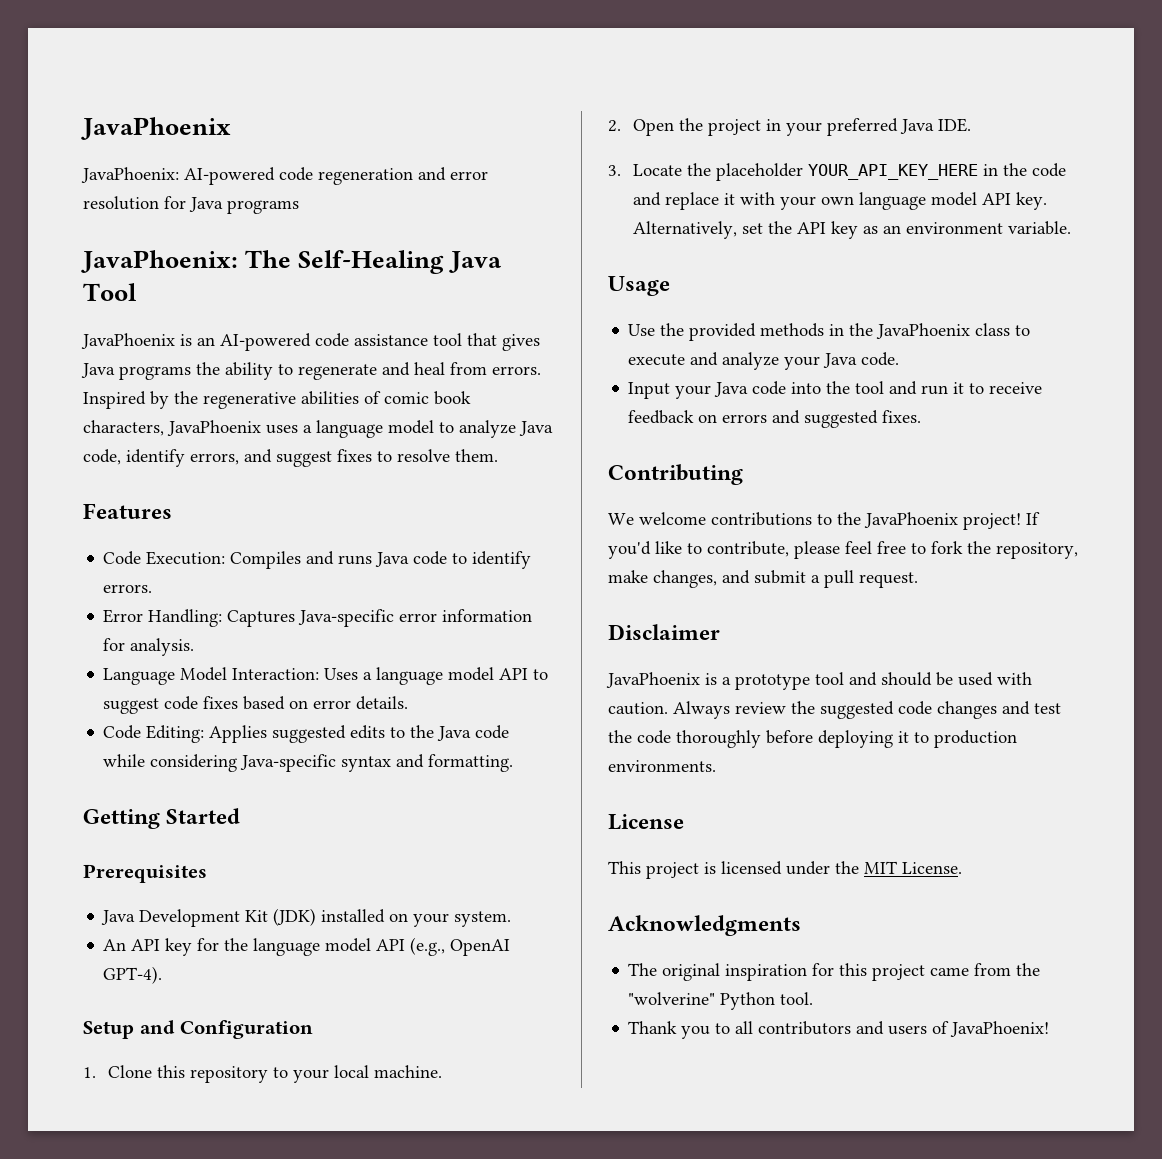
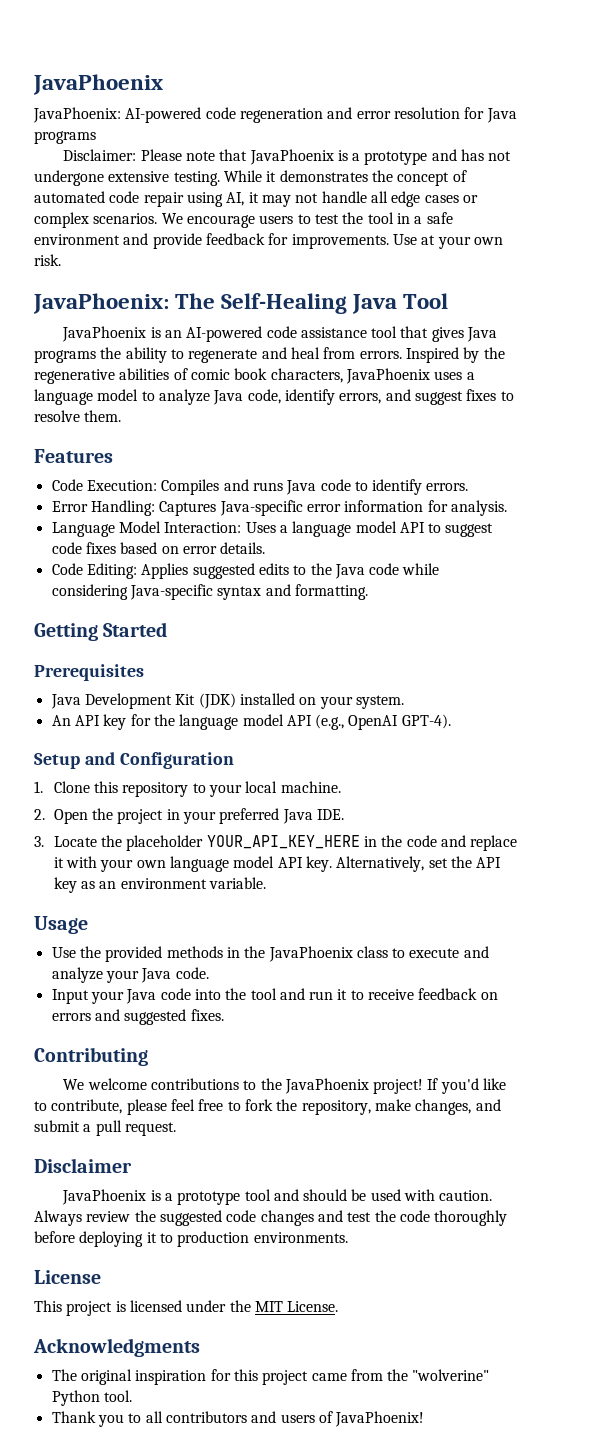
(299, 207) none -> [63,149,512,165] [34,170,467,186] [34,191,478,207] [34,212,453,228] [34,233,503,249] [34,254,61,266] // Disclaimer: Please note that JavaPhoenix is a prototype and has not undergone extensive testing. While it demonstrates the concept of automated code repair using AI, it may not handle all edge cases or complex scenarios. We encourage users to test the tool in a safe environment and provide feedback for improvements. Use at your own risk.

